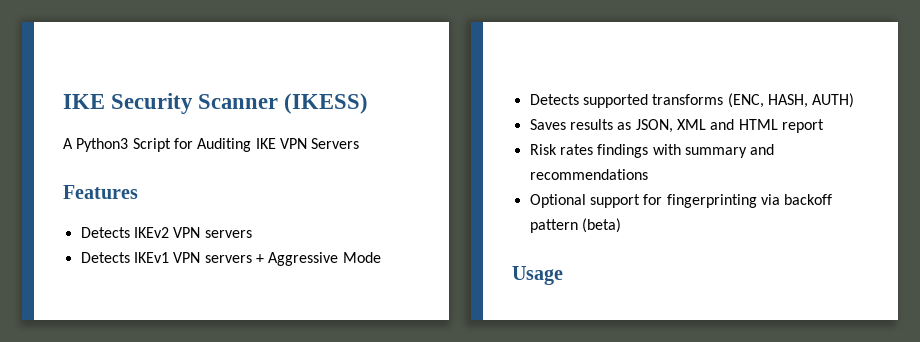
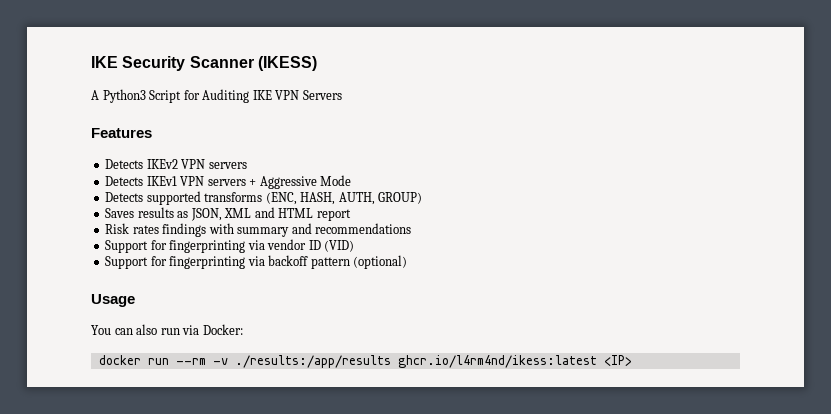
[812,93,855,108] AUTH) -> [338,192,423,205] AUTH, GROUP)
[529,194,640,208] Optional support -> [105,239,355,253] [105,256,149,269] Support for fingerprinting via vendor ID (VID) // Support
[581,218,621,233] (beta) -> [353,255,408,269] (optional)
(563, 275) none -> [91,324,243,335] [98,355,632,368] // You can also run via Docker: // docker run --rm -v ./results:/app/results ghcr.io/l4rm4nd/ikess:latest <IP>

